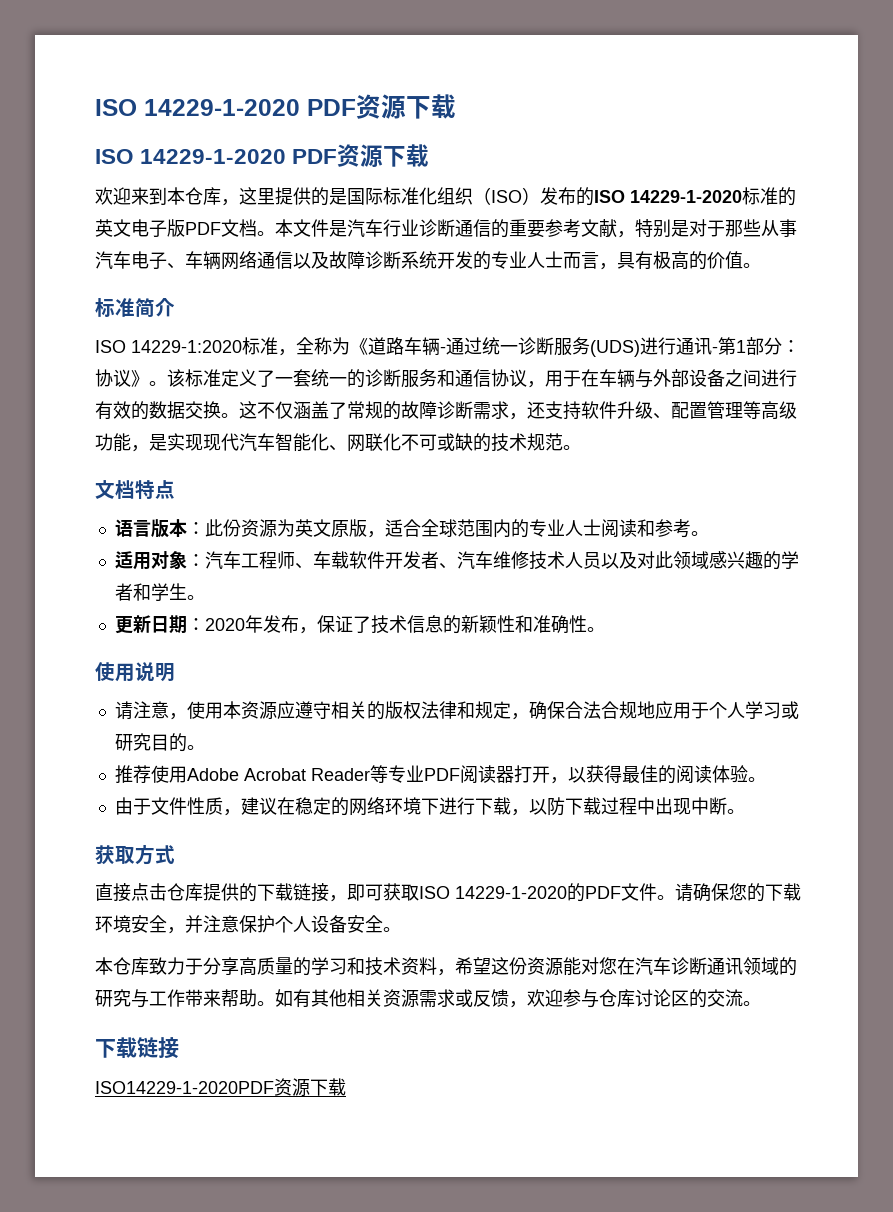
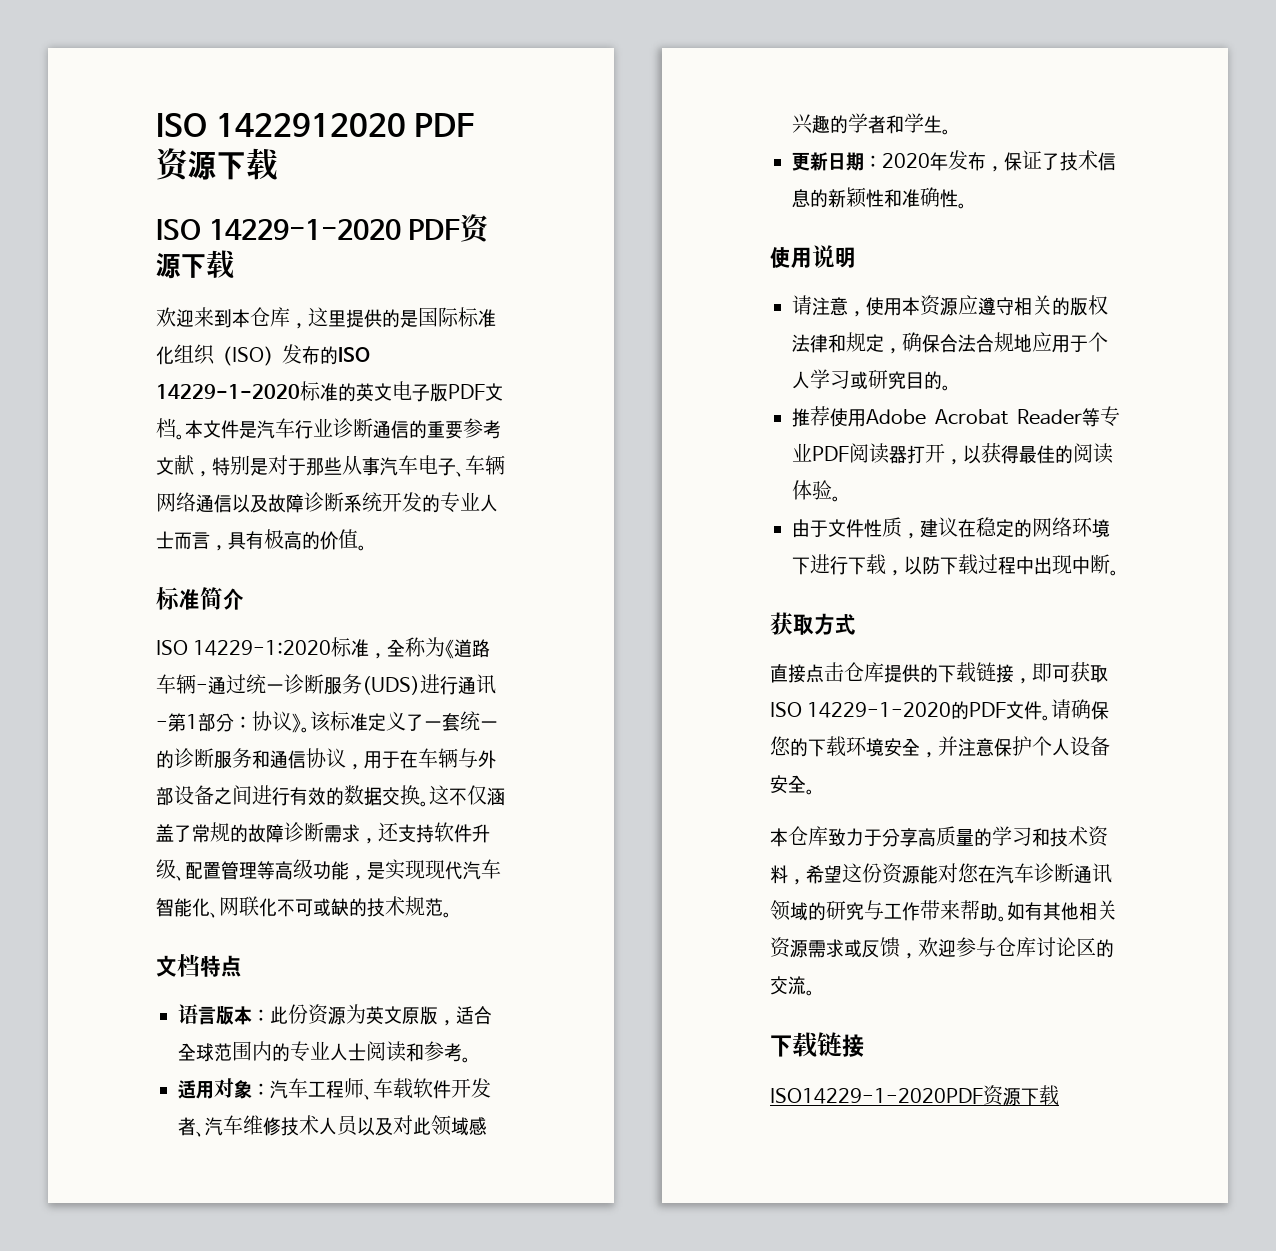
[95,99,300,116] ISO 14229-1-2020 -> [156,112,406,137] ISO 1422912020

